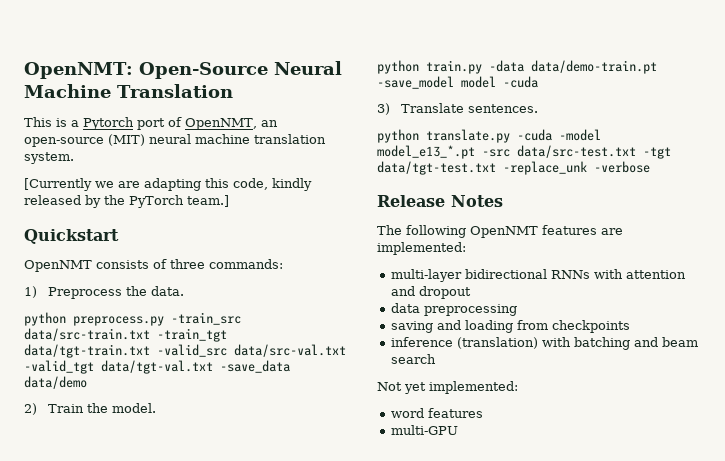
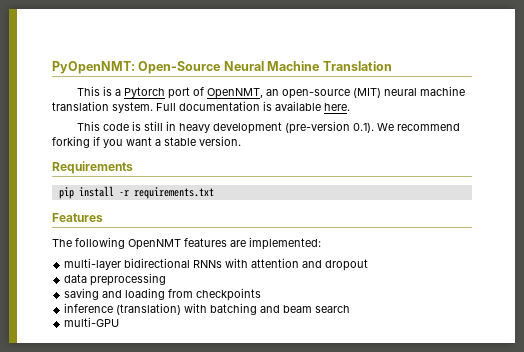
[24,62,133,79] OpenNMT: -> [52,61,135,74] PyOpenNMT:
[24,178,312,191] [24,195,229,208] [24,229,119,244] [24,259,283,272] [24,286,185,299] [24,312,241,326] [24,328,227,342] [24,344,346,358] [24,360,290,374] [24,376,87,389] [24,403,157,415] [377,60,657,74] [377,76,538,89] [377,103,539,115] [377,129,601,143] [377,145,671,159] [377,161,650,175] [377,195,503,207] // [Currently we are adapting this code, kindly released by the PyTorch team.] // Quickstart // OpenNMT consists of three commands: // 1) Preprocess the data. // python preprocess.py -train_src data/src-train.txt -train_tgt data/tgt-train.txt -valid_src data/src-val.txt -valid_tgt data/tgt-val.txt -save_data data/demo // 2) Train the model. // python train.py -data data/demo-train.pt -save_model model -cuda // 3) Translate sentences. // python translate.py -cuda -model model_e13_*.pt -src data/src-test.txt -tgt data/tgt-test.txt -replace_unk -verbose // Release Notes -> [156,101,350,111] [76,121,460,134] [52,136,241,148] [52,161,133,174] [58,186,214,199] [52,213,103,222] Full documentation is available here. // This code is still in heavy development (pre-version 0.1). We recommend forking if you want a stable version. // Requirements // pip install -r requirements.txt // Features
[377,381,518,394] [390,408,483,418] // Not yet implemented: // word features -> (351, 309) none

